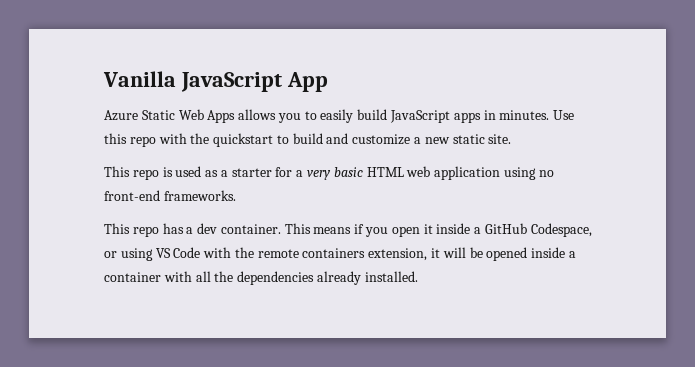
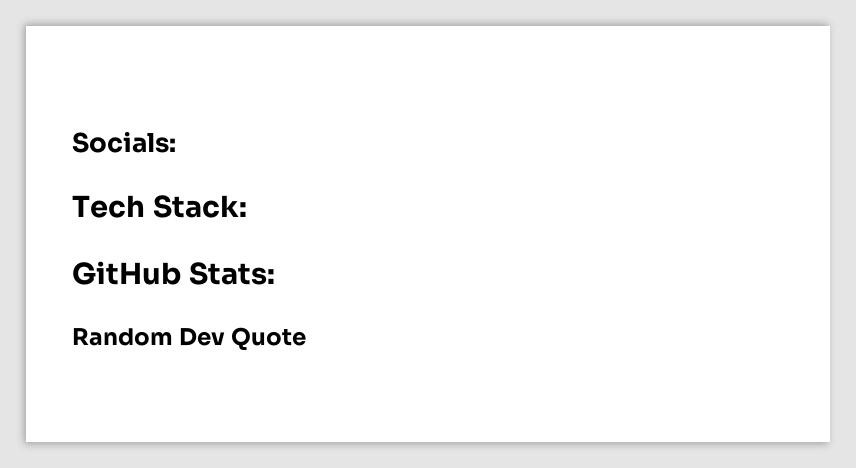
[103,71,328,92] [104,109,575,123] [104,133,512,147] [104,166,554,180] [104,190,236,201] [104,223,592,237] [104,247,576,261] [104,271,418,285] Vanilla JavaScript App // Azure Static Web Apps allows you to easily build JavaScript apps in minutes. Use this repo with the quickstart to build and customize a new static site. // This repo is used as a starter for a very basic HTML web application using no front-end frameworks. // This repo has a dev container. This means if you open it inside a GitHub Codespace, or using VS Code with the remote containers extension, it will be opened inside a container with all the dependencies already installed. -> [72,132,176,153] [72,195,247,218] [72,261,275,285] [72,327,307,351] Socials: // Tech Stack: // GitHub Stats: // Random Dev Quote

